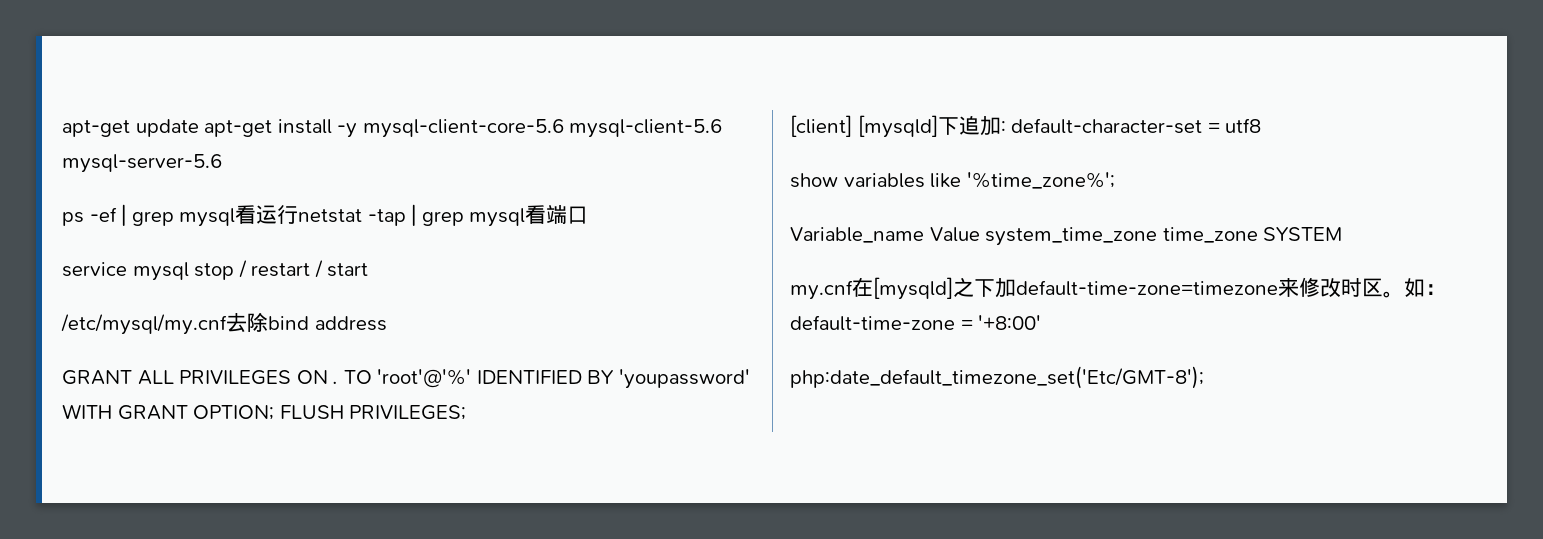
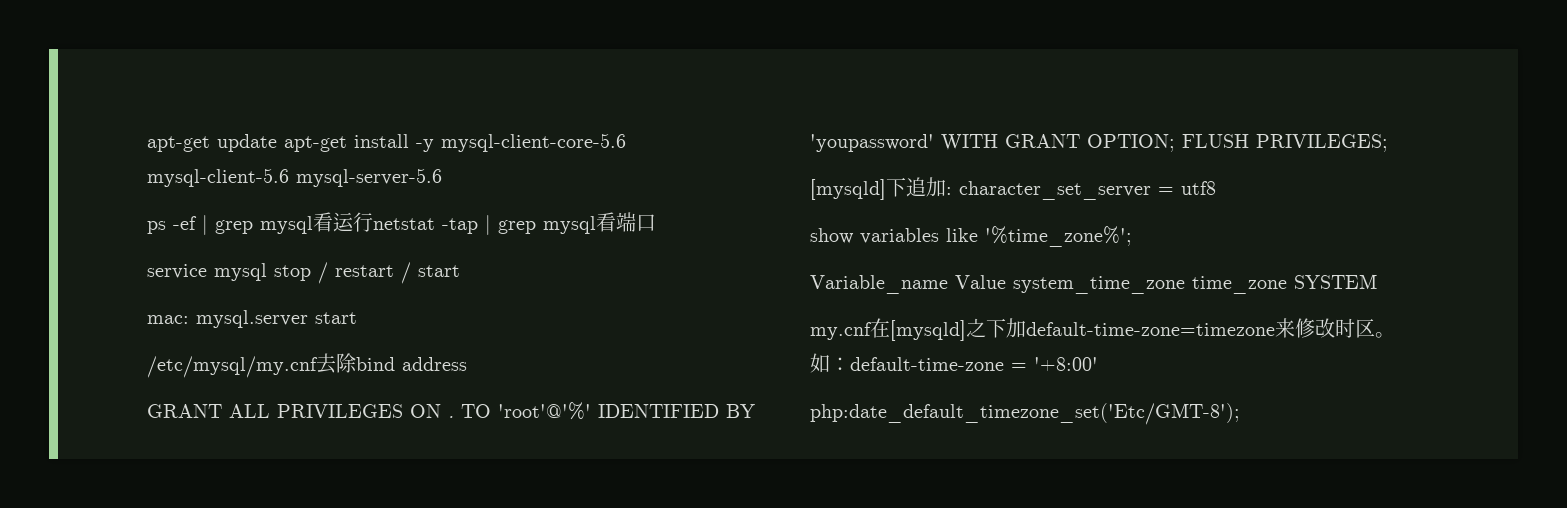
(369, 270) none -> [147,310,357,328] // mac: mysql.server start
[790,115,852,137] [client] -> (1388, 143) none
[1011,118,1203,134] default-character-set -> [959,181,1151,200] character_set_server

